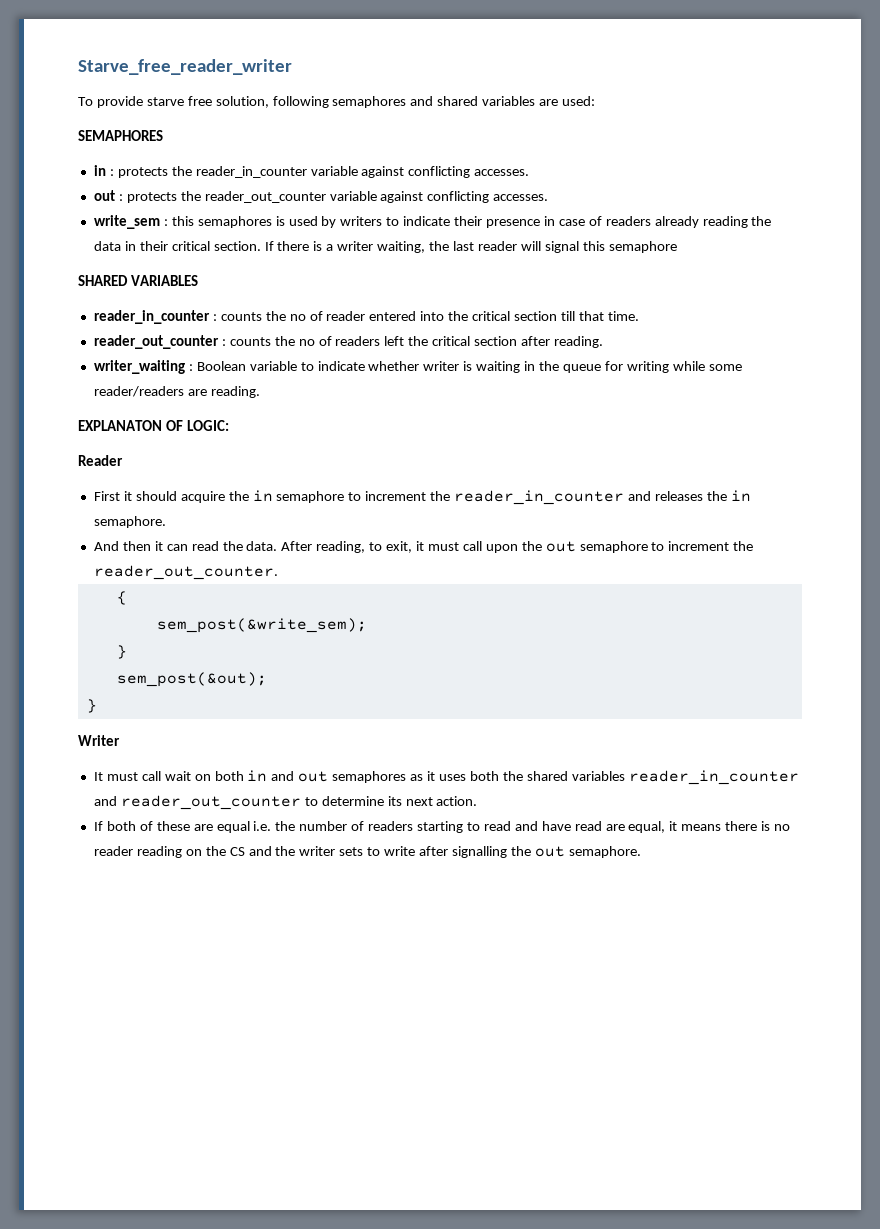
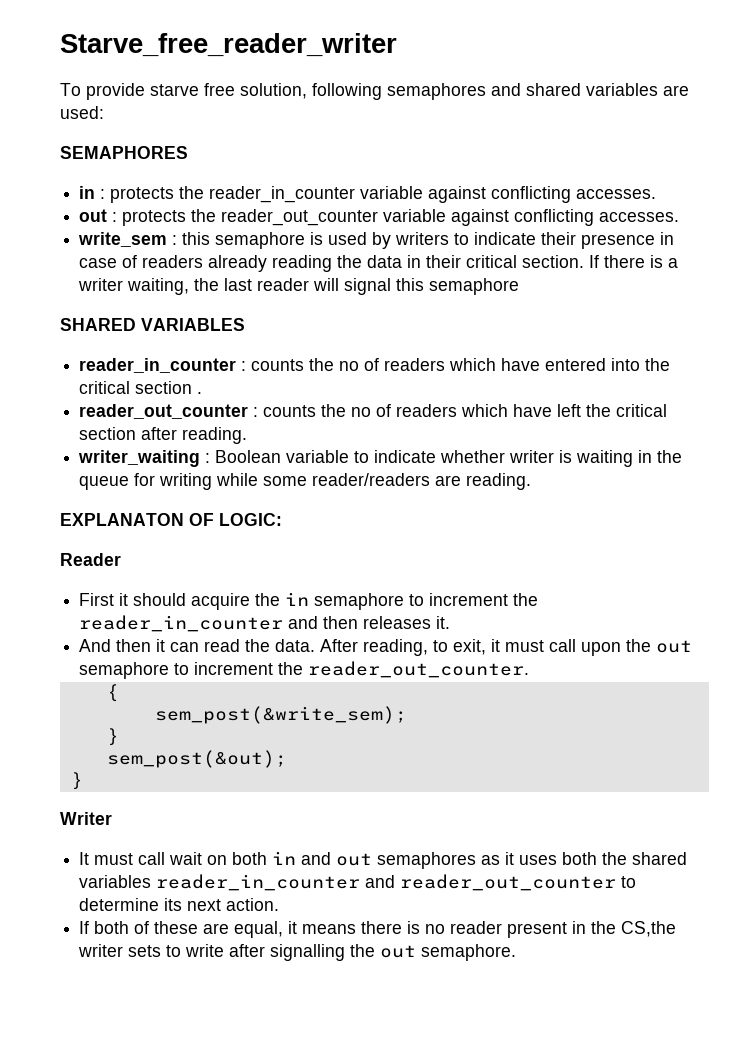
[197,216,272,228] semaphores -> [215,232,306,249] semaphore
[326,311,366,321] reader -> [384,358,541,371] readers which have
[560,311,639,321] till that time. -> [197,392,203,394] .
(381, 341) none -> [461,404,553,417] which have
[654,490,751,502] [93,516,166,528] releases the in semaphore. -> [323,616,451,629] then releases it.
[216,821,625,833] equal i.e. the number of readers starting to read and have read are -> (230, 928) none
[136,846,296,858] reading on the CS and the -> [507,921,677,938] present in the CS,the

